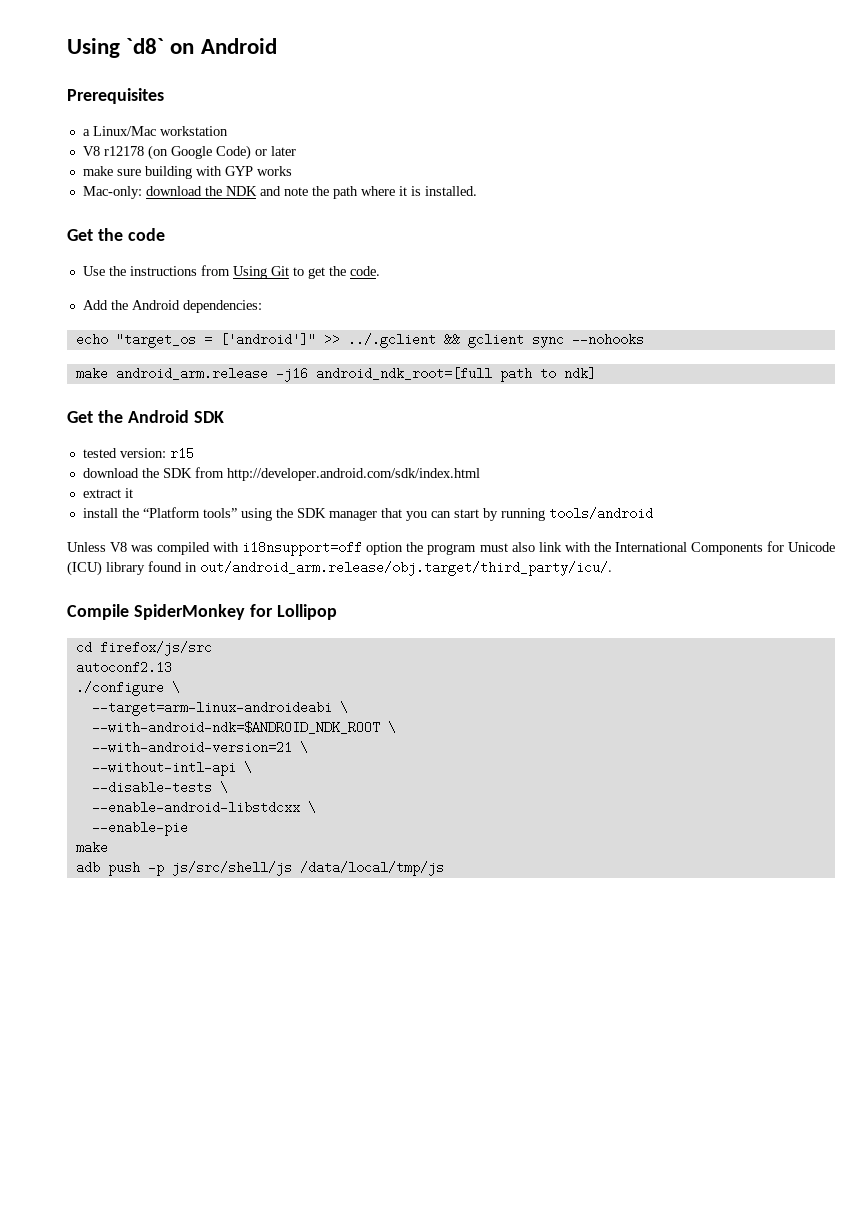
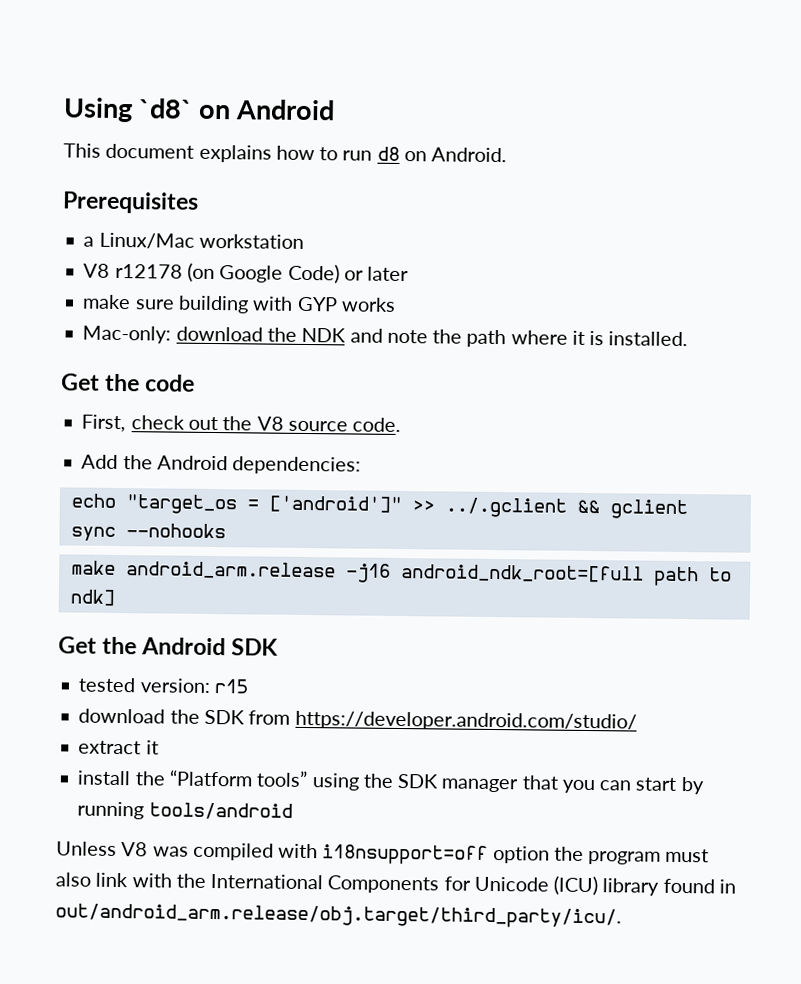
(277, 46) none -> [63,143,508,163] // This document explains how to run d8 on Android.
[82,265,346,279] Use the instructions from Using Git to get the -> [81,414,348,433] First, check out the V8 source
[226,468,480,481] http://developer.android.com/sdk/index.html -> [294,710,637,732] https://developer.android.com/studio/
[67,604,337,620] [75,641,212,656] [75,661,172,674] [75,681,180,696] [91,701,348,716] [91,721,396,734] [91,741,308,754] [91,761,252,776] [91,781,228,794] [91,801,316,814] [91,821,188,836] [75,841,108,854] [75,861,444,876] // Compile SpiderMonkey for Lollipop // cd firefox/js/src // autoconf2.13 // ./configure \ // --target=arm-linux-androideabi \ // --with-android-ndk=$ANDROID_NDK_ROOT \ // --with-android-version=21 \ // --without-intl-api \ // --disable-tests \ // --enable-android-libstdcxx \ // --enable-pie // make // adb push -p js/src/shell/js /data/local/tmp/js -> (622, 916) none

